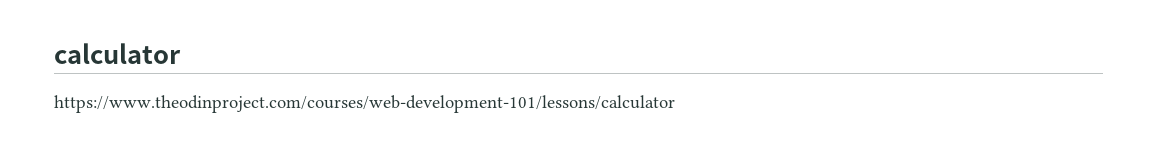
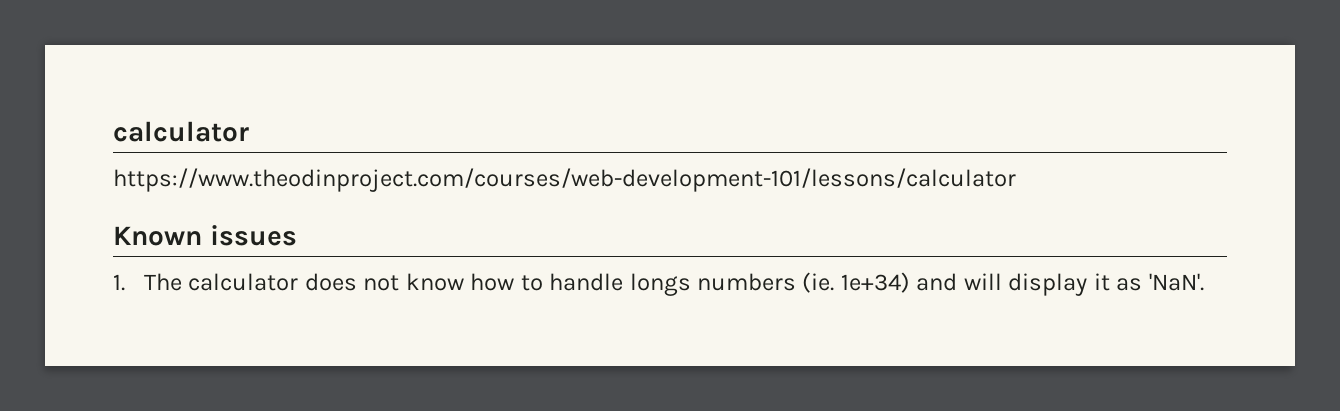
(675, 104) none -> [113,225,297,246] [113,272,1204,296] // Known issues // 1. The calculator does not know how to handle longs numbers (ie. 1e+34) and will display it as 'NaN'.

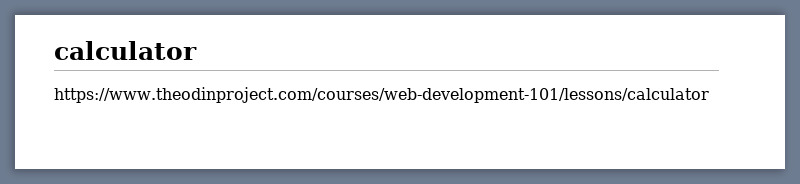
[113,225,297,246] [113,272,1204,296] // Known issues // 1. The calculator does not know how to handle longs numbers (ie. 1e+34) and will display it as 'NaN'. -> (709, 95) none

